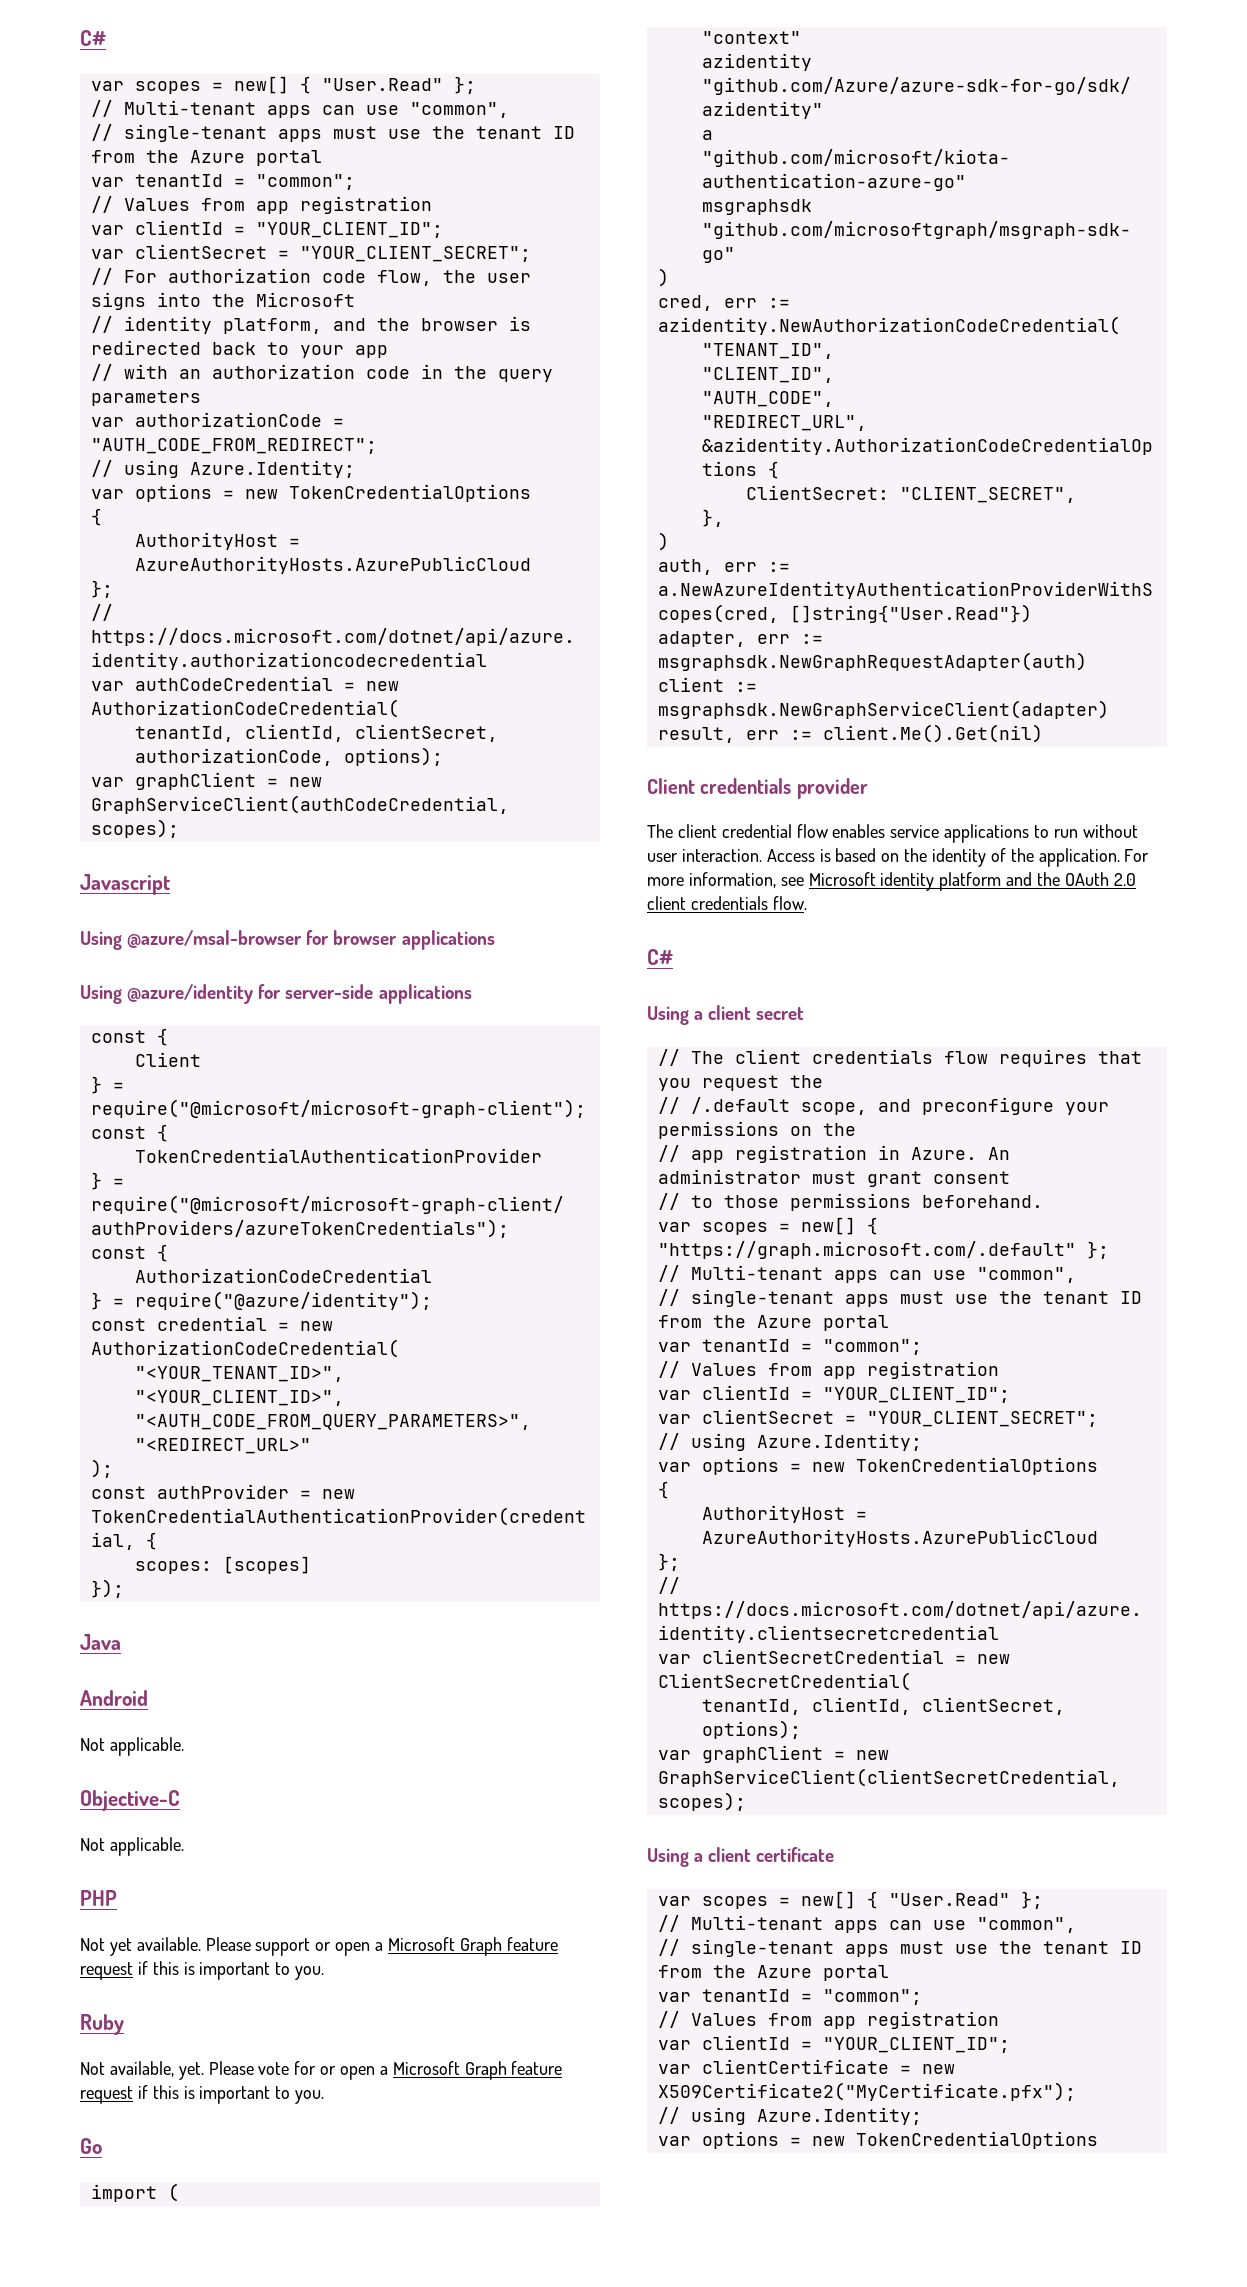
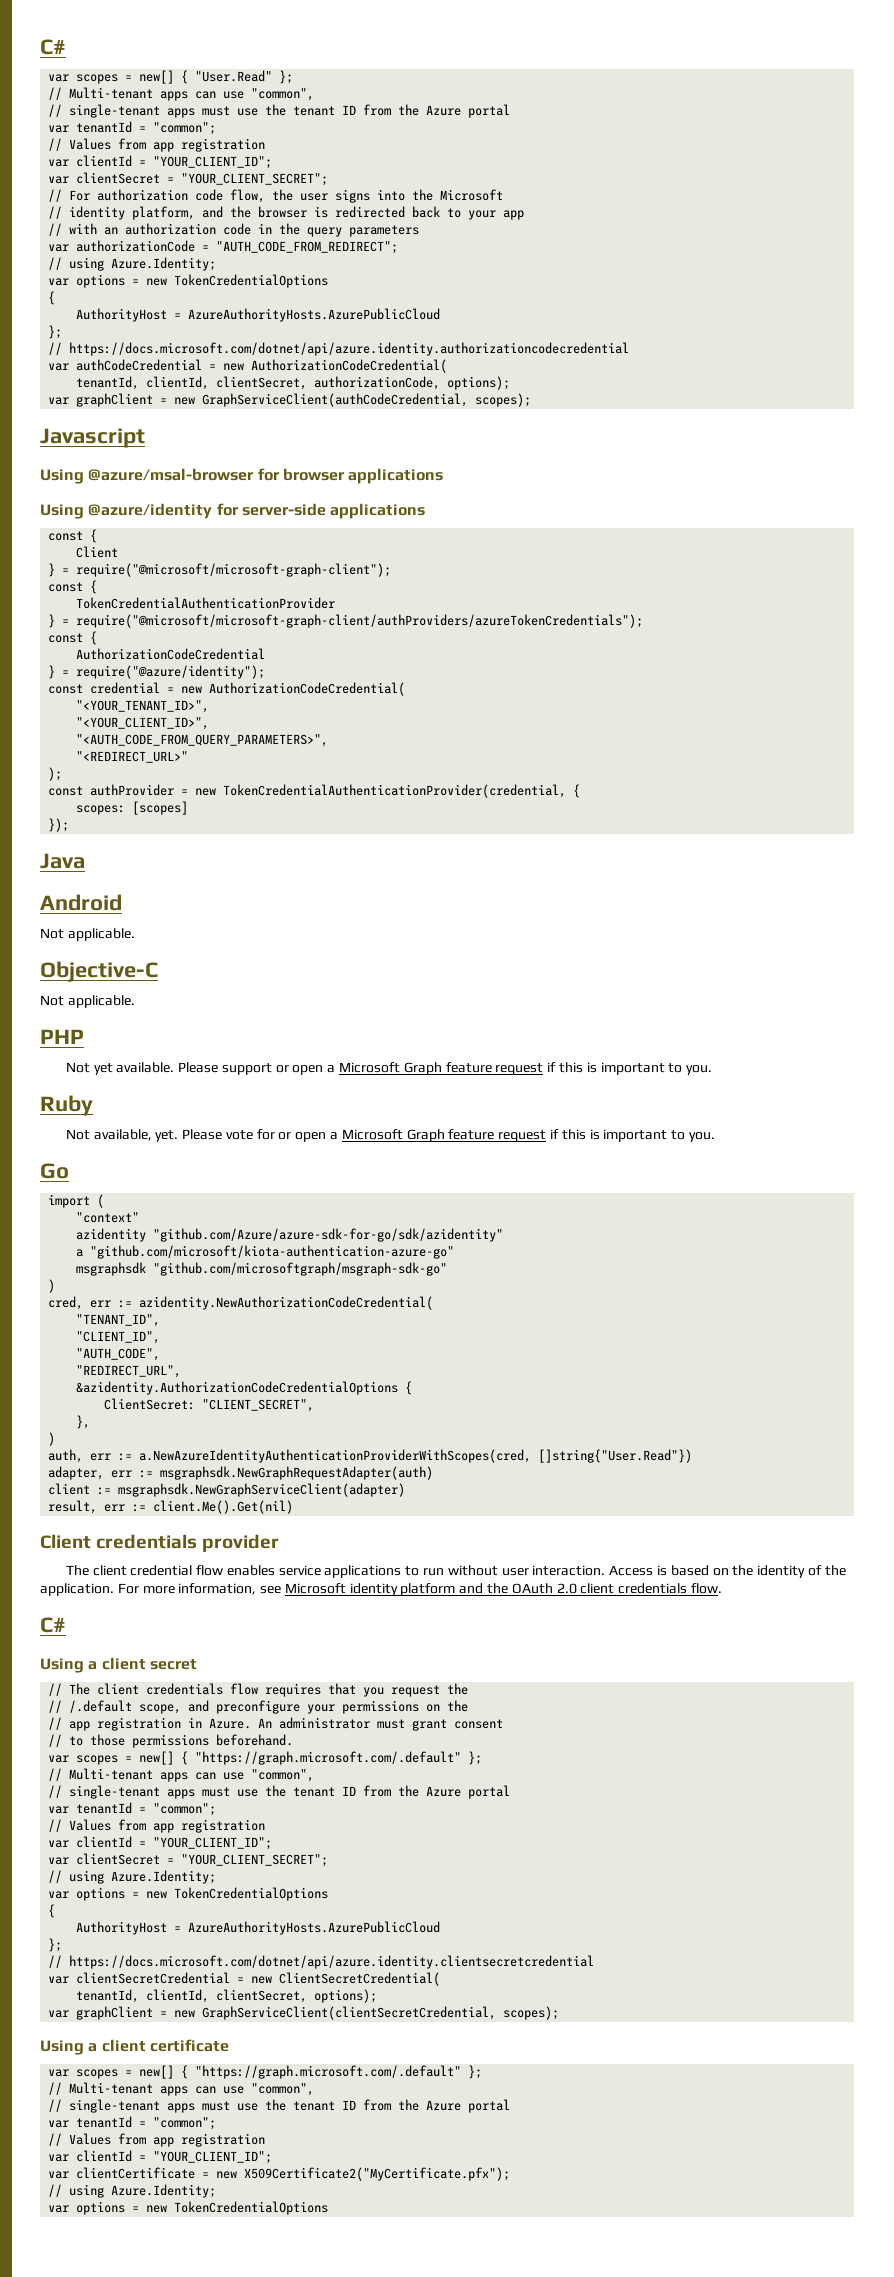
[888,1893,1010,1906] "User.Read" -> [195,2065,462,2079] "https://graph.microsoft.com/.default"

